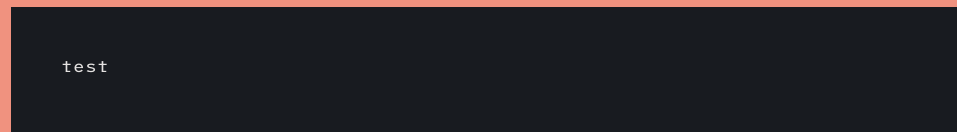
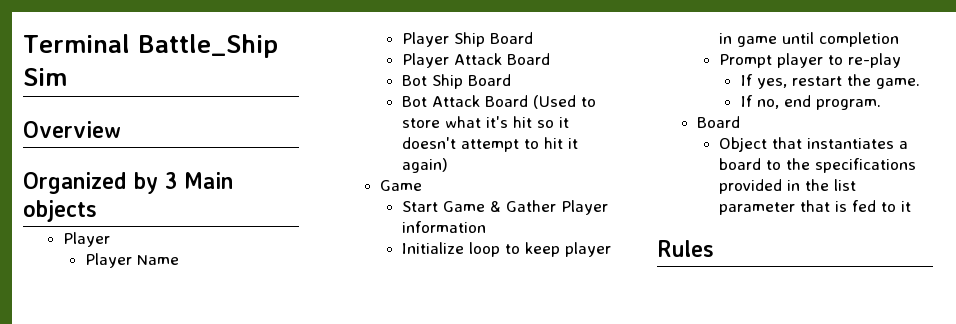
[61,61,109,73] test -> [23,34,278,58] [23,68,67,86] [23,121,121,138] [23,172,233,194] [23,200,97,222] [63,232,111,247] [85,253,180,268] [402,32,534,47] [402,53,551,68] [402,74,512,89] [402,95,597,109] [402,116,570,128] [402,137,579,152] [402,158,449,173] [380,180,423,191] [402,200,609,215] [402,221,487,233] [402,242,612,257] [719,32,900,47] [719,53,902,68] [740,74,920,89] [740,95,881,110] [697,116,741,128] [719,137,909,152] [719,158,917,173] [719,179,857,194] [719,200,912,215] [657,240,714,257] Terminal Battle_Ship Sim // Overview // Organized by 3 Main objects // Player // Player Name // Player Ship Board // Player Attack Board // Bot Ship Board // Bot Attack Board (Used to store what it's hit so it doesn't attempt to hit it again) // Game // Start Game & Gather Player information // Initialize loop to keep player in game until completion // Prompt player to re-play // If yes, restart the game. // If no, end program. // Board // Object that instantiates a board to the specifications provided in the list parameter that is fed to it // Rules

